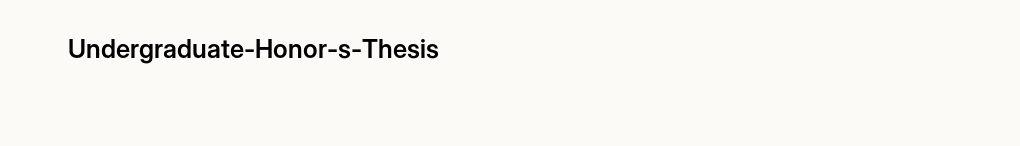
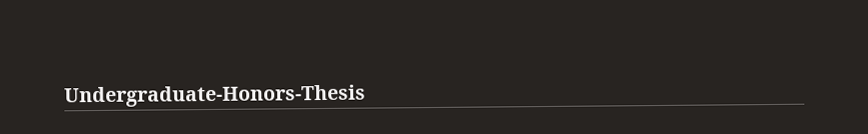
[68,39,439,64] Undergraduate-Honor-s-Thesis -> [64,84,366,108] Undergraduate-Honors-Thesis

